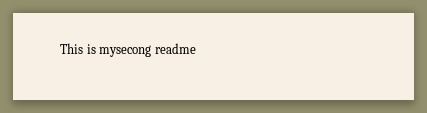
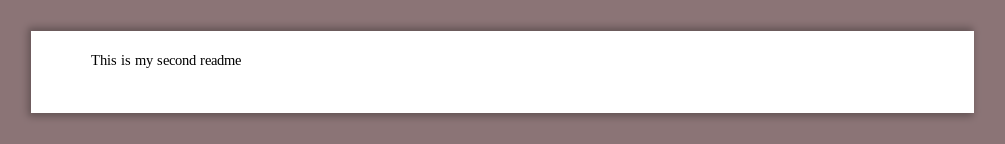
[99,45,152,57] mysecong -> [135,55,197,68] my second

